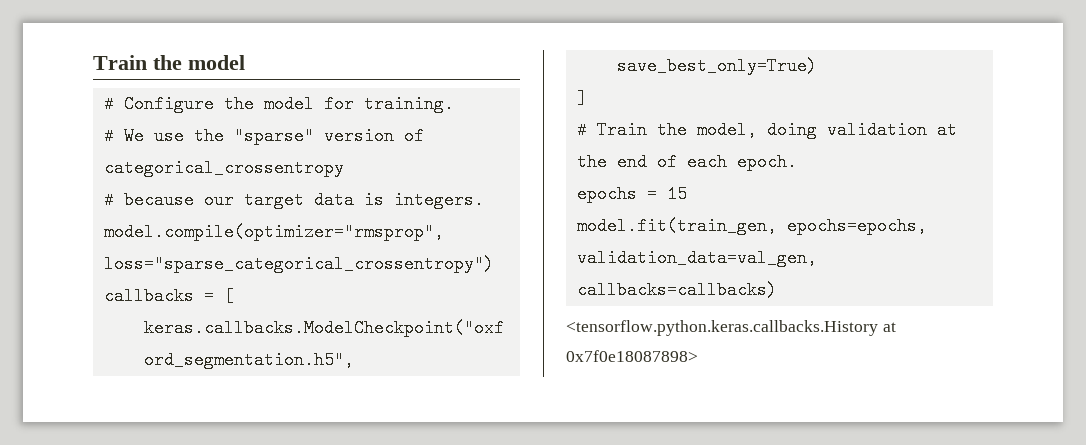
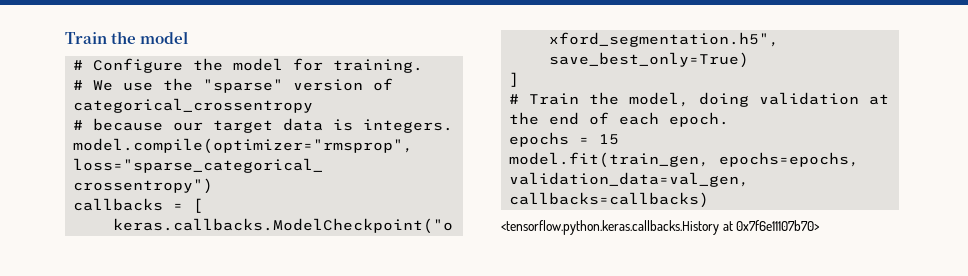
[566,350,698,362] 0x7f0e18087898> -> [736,220,821,231] 0x7f6e11107b70>

